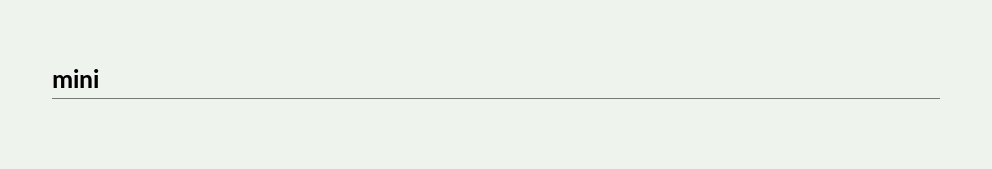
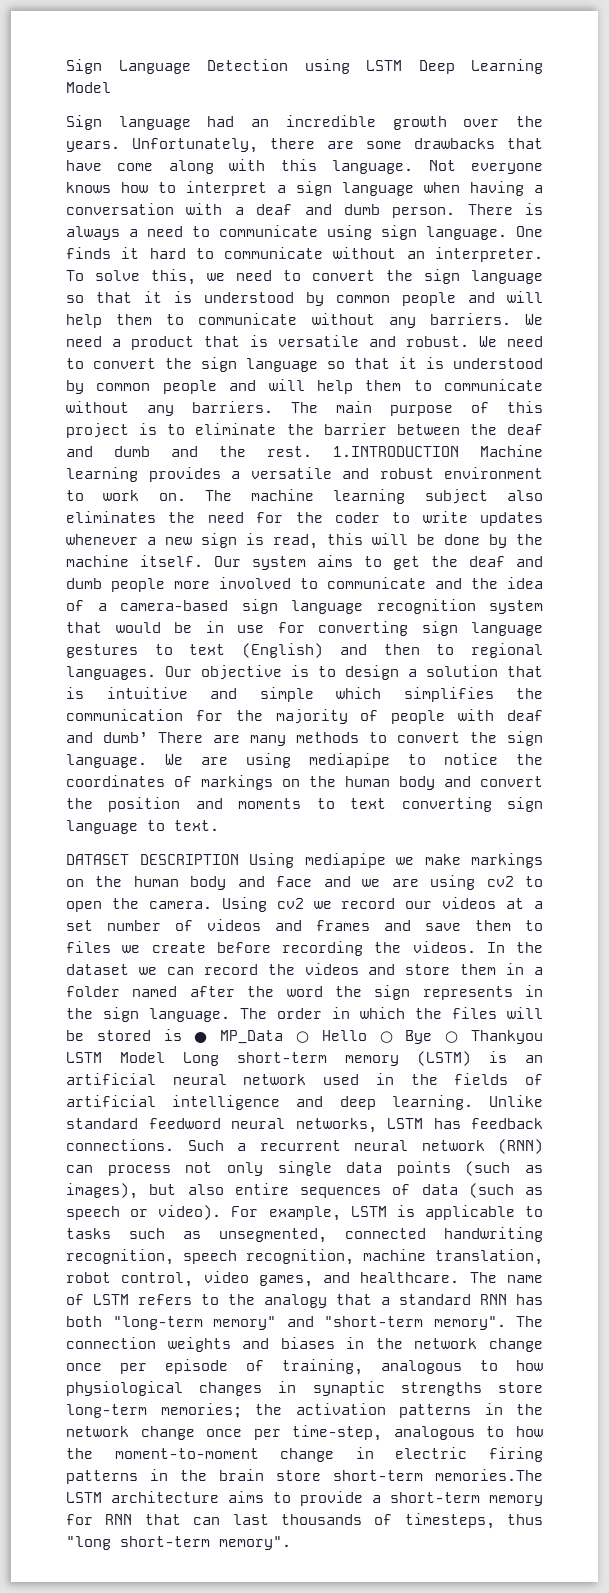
[52,69,99,88] mini -> [66,59,543,74] [66,82,111,93] [66,115,543,130] [66,138,543,153] [66,159,543,174] [66,181,543,196] [66,203,543,218] [66,225,543,240] [66,247,543,262] [66,269,543,285] [66,291,543,306] [66,313,543,328] [66,335,543,350] [66,357,543,372] [66,379,543,394] [66,401,543,416] [66,423,543,438] [66,445,543,457] [66,467,543,482] [66,489,543,504] [66,511,543,526] [66,533,543,549] [66,555,543,570] [66,577,543,592] [66,599,543,614] [66,621,543,636] [66,643,543,658] [66,665,543,680] [66,687,543,702] [66,709,543,724] [66,731,543,746] [66,753,543,768] [66,775,543,790] [66,797,543,812] [66,820,219,834] [66,853,543,868] [66,875,543,890] [66,897,543,912] [66,919,543,931] [66,941,543,956] [66,963,543,975] [66,985,543,1000] [66,1007,543,1022] [66,1029,544,1044] [66,1051,543,1066] [66,1073,543,1085] [66,1095,543,1110] [66,1118,543,1133] [66,1139,543,1154] [66,1161,543,1176] [66,1183,543,1199] [66,1205,543,1221] [66,1227,543,1243] [66,1249,543,1265] [66,1271,543,1287] [66,1294,543,1308] [66,1316,543,1330] [66,1337,543,1352] [66,1359,543,1375] [66,1381,543,1396] [66,1403,543,1418] [66,1425,543,1441] [66,1447,543,1462] [66,1469,543,1484] [66,1491,543,1506] [66,1513,543,1529] [66,1536,291,1550] Sign Language Detection using LSTM Deep Learning Model // Sign language had an incredible growth over the years. Unfortunately, there are some drawbacks that have come along with this language. Not everyone knows how to interpret a sign language when having a conversation with a deaf and dumb person. There is always a need to communicate using sign language. One finds it hard to communicate without an interpreter. To solve this, we need to convert the sign language so that it is understood by common people and will help them to communicate without any barriers. We need a product that is versatile and robust. We need to convert the sign language so that it is understood by common people and will help them to communicate without any barriers. The main purpose of this project is to eliminate the barrier between the deaf and dumb and the rest. 1.INTRODUCTION Machine learning provides a versatile and robust environment to work on. The machine learning subject also eliminates the need for the coder to write updates whenever a new sign is read, this will be done by the machine itself. Our system aims to get the deaf and dumb people more involved to communicate and the idea of a camera-based sign language recognition system that would be in use for converting sign language gestures to text (English) and then to regional languages. Our objective is to design a solution that is intuitive and simple which simplifies the communication for the majority of people with deaf and dumb’ There are many methods to convert the sign language. We are using mediapipe to notice the coordinates of markings on the human body and convert the position and moments to text converting sign language to text. // DATASET DESCRIPTION Using mediapipe we make markings on the human body and face and we are using cv2 to open the camera. Using cv2 we record our videos at a set number of videos and frames and save them to files we create before recording the videos. In the dataset we can record the videos and store them in a folder named after the word the sign represents in the sign language. The order in which the files will be stored is ● MP_Data ○ Hello ○ Bye ○ Thankyou LSTM Model Long short-term memory (LSTM) is an artificial neural network used in the fields of artificial intelligence and deep learning. Unlike standard feedword neural networks, LSTM has feedback connections. Such a recurrent neural network (RNN) can process not only single data points (such as images), but also entire sequences of data (such as speech or video). For example, LSTM is applicable to tasks such as unsegmented, connected handwriting recognition, speech recognition, machine translation, robot control, video games, and healthcare. The name of LSTM refers to the analogy that a standard RNN has both "long-term memory" and "short-term memory". The connection weights and biases in the network change once per episode of training, analogous to how physiological changes in synaptic strengths store long-term memories; the activation patterns in the network change once per time-step, analogous to how the moment-to-moment change in electric firing patterns in the brain store short-term memories.The LSTM architecture aims to provide a short-term memory for RNN that can last thousands of timesteps, thus "long short-term memory".

